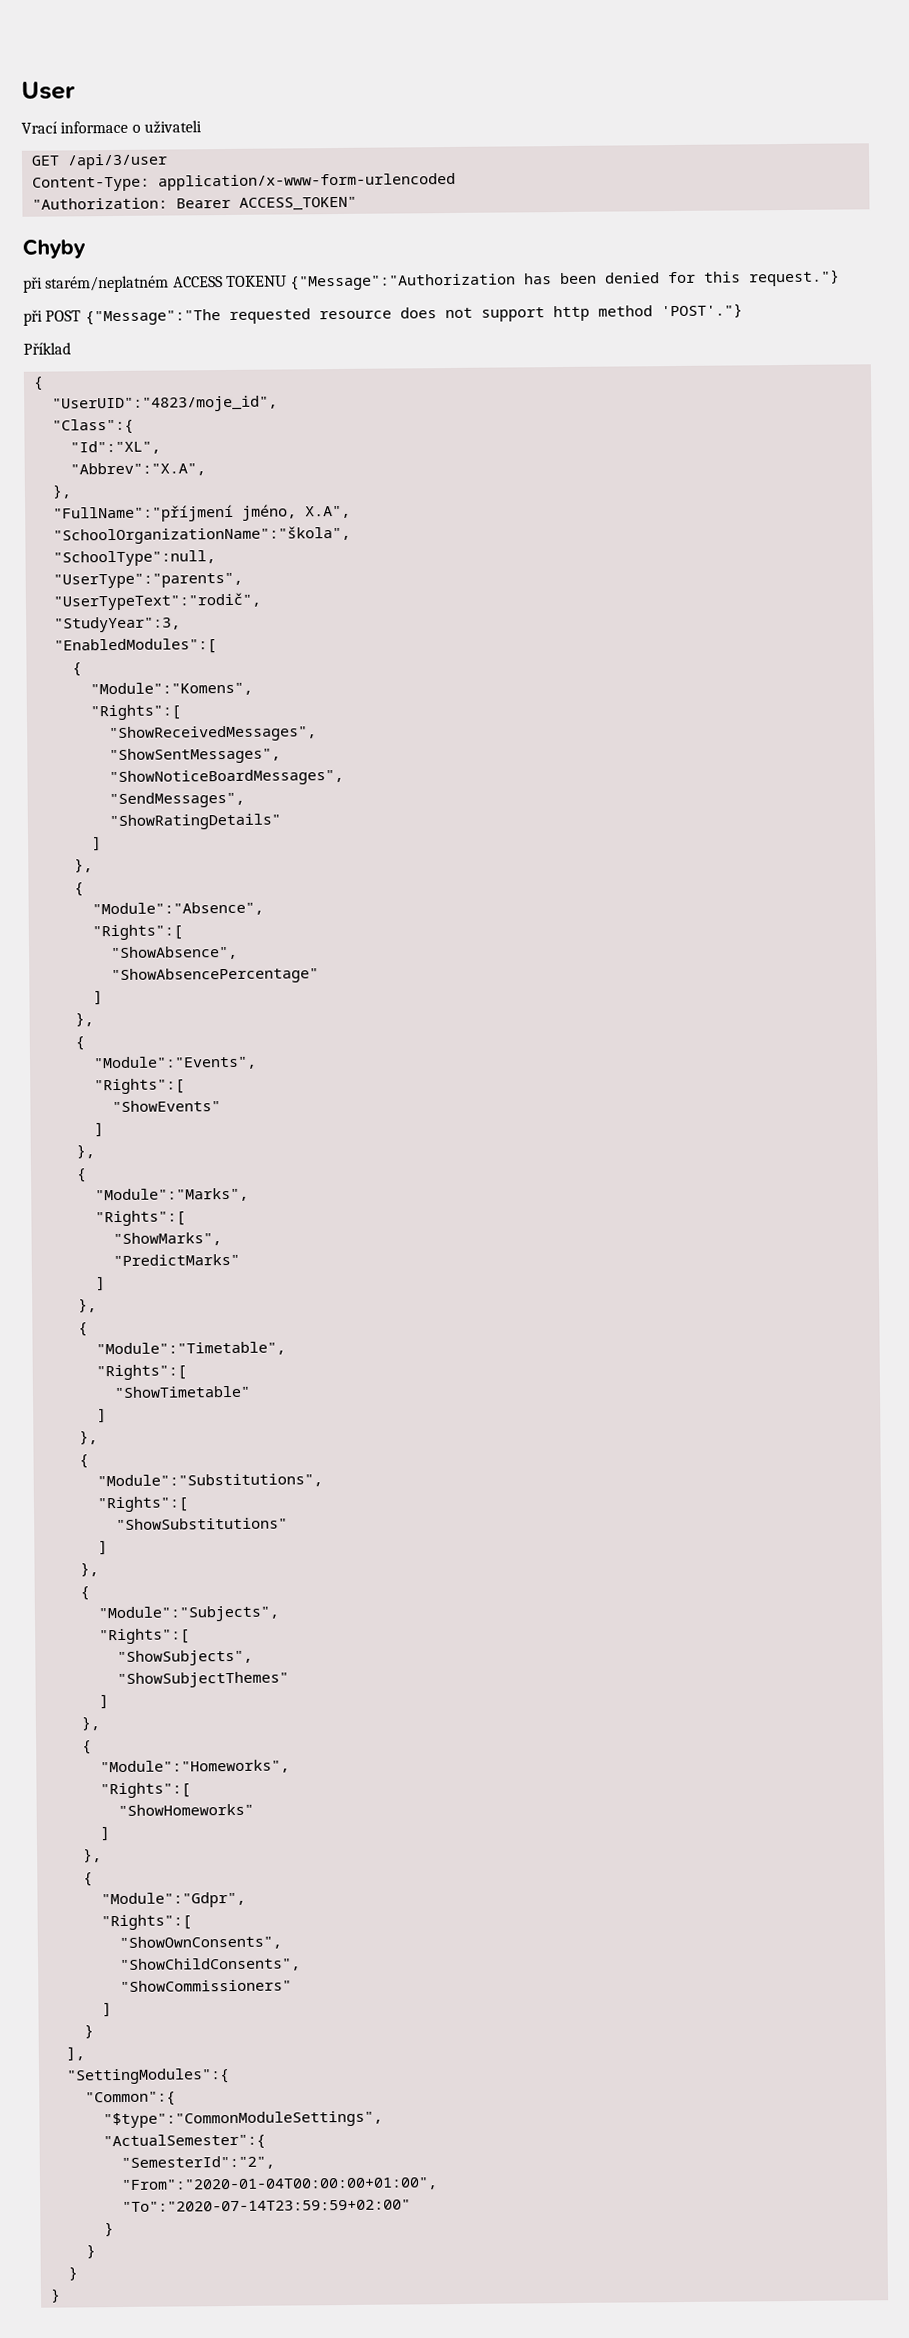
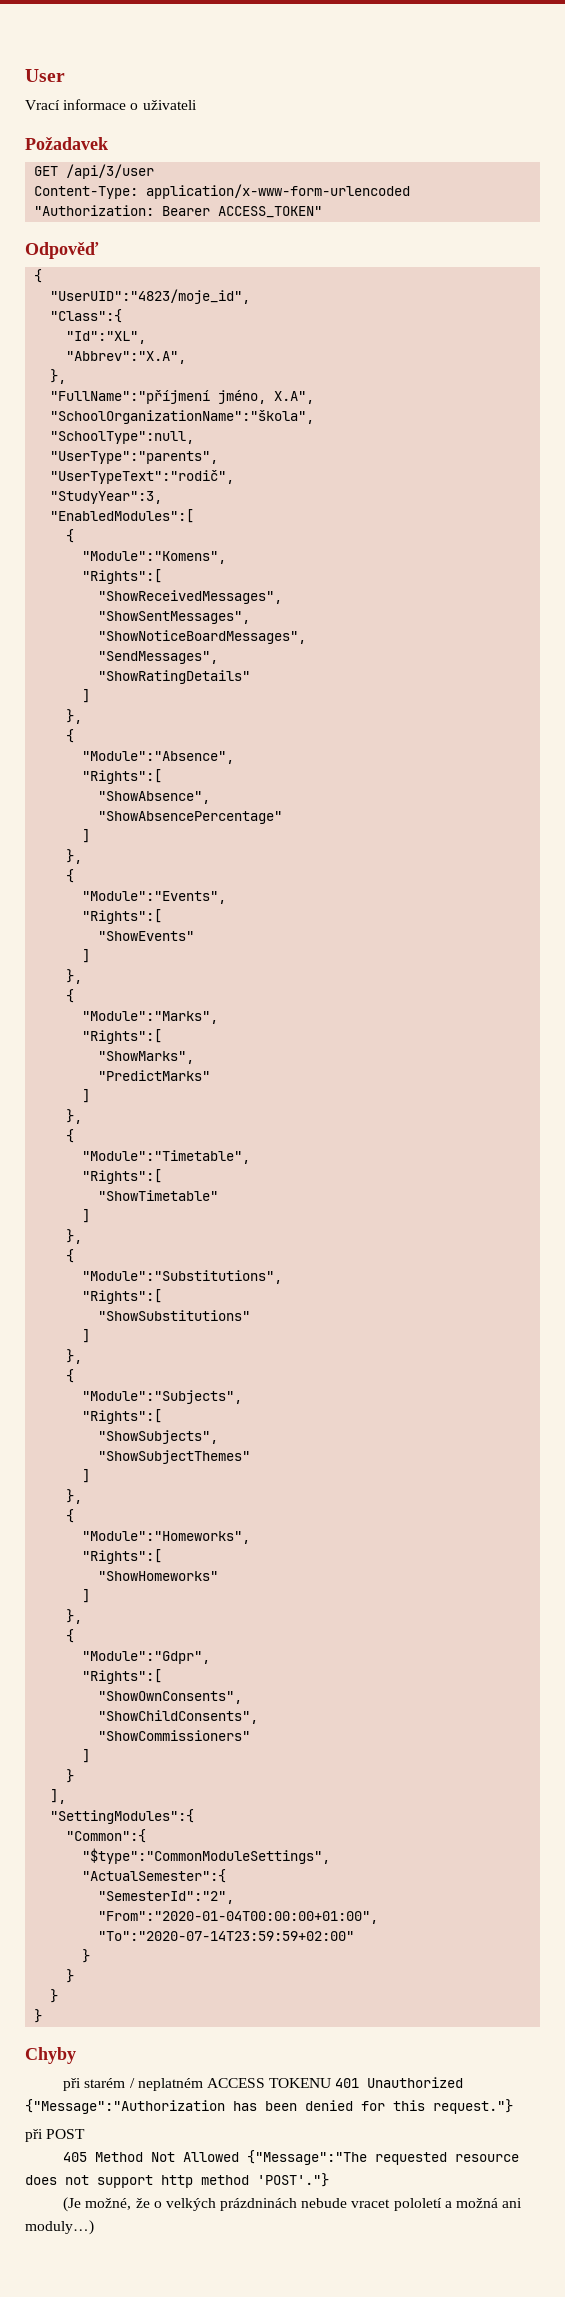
(202, 127) none -> [25,137,108,150] // Požadavek
[22,238,86,259] [23,269,841,293] [23,303,743,326] [23,342,71,355] Chyby // při starém/neplatném ACCESS TOKENU {"Message":"Authorization has been denied for this request."} // při POST {"Message":"The requested resource does not support http method 'POST'."} // Příklad -> [25,242,99,259] Odpověď
(61, 2295) none -> [25,2047,76,2064] [63,2077,464,2091] [25,2099,513,2114] [25,2129,86,2142] [63,2150,520,2165] [25,2173,329,2188] [63,2197,523,2212] [25,2220,94,2235] // Chyby // při starém / neplatném ACCESS TOKENU 401 Unauthorized {"Message":"Authorization has been denied for this request."} // při POST // 405 Method Not Allowed {"Message":"The requested resource does not support http method 'POST'."} // (Je možné, že o velkých prázdninách nebude vracet pololetí a možná ani moduly…)

